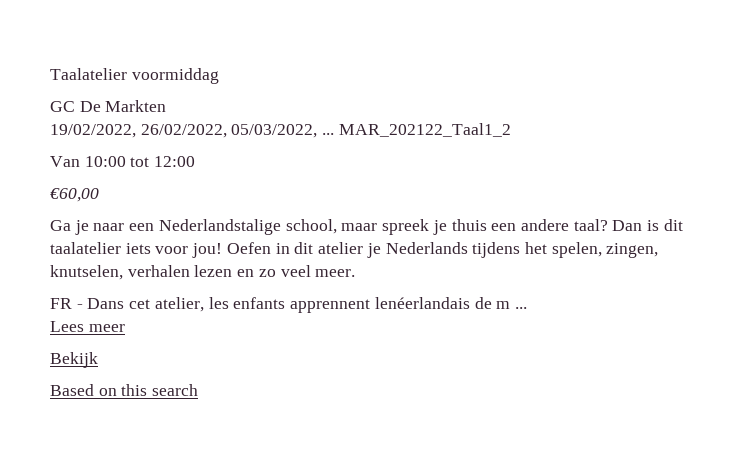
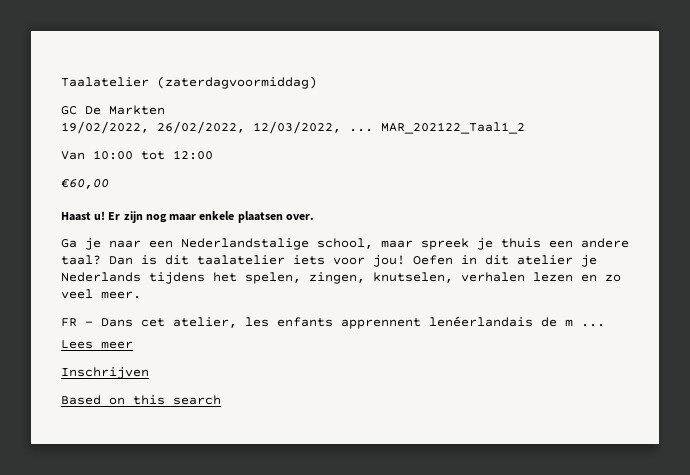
[131,68,219,84] voormiddag -> [157,76,317,89] (zaterdagvoormiddag)
[231,124,318,138] 05/03/2022, -> [253,121,341,134] 12/03/2022,
(99, 195) none -> [61,211,314,223] // Haast u! Er zijn nog maar enkele plaatsen over.
[50,352,98,368] Bekijk -> [61,367,149,379] Inschrijven

